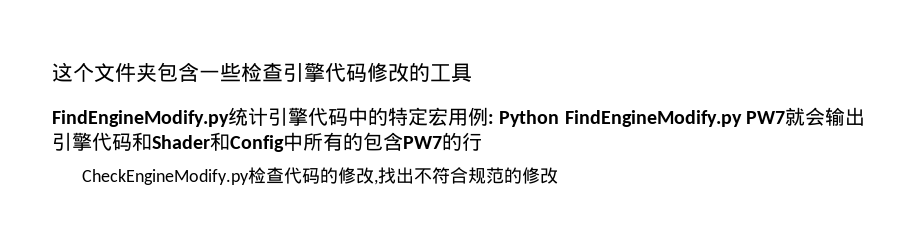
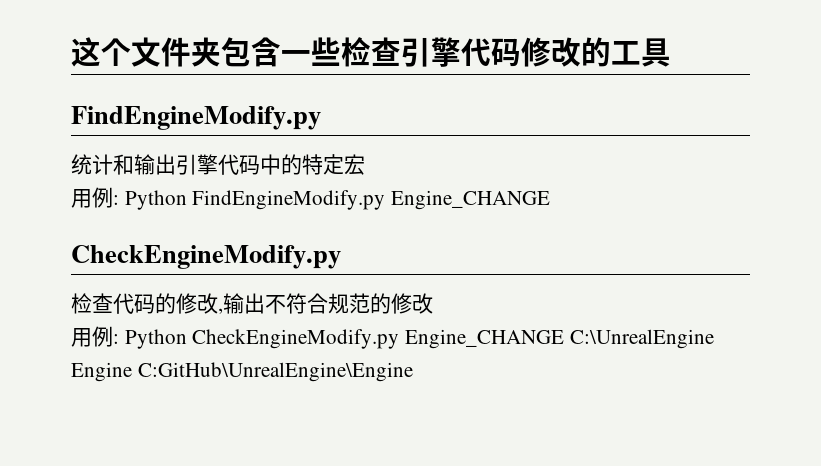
[228,107,268,126] 统计 -> [71,154,176,175] // 统计和输出
(448, 116) none -> (365, 164) //
[746,107,866,126] [52,132,482,152] [81,169,249,185] PW7就会输出引擎代码和Shader和Config中所有的包含PW7的行 // CheckEngineModify.py -> [391,190,551,210] [71,245,341,269] Engine_CHANGE // CheckEngineModify.py //
[377,167,396,184] 找 -> [223,293,244,314] 输
(558, 175) none -> [71,326,714,349] [71,362,413,382] // 用例: Python CheckEngineModify.py Engine_CHANGE C:\UnrealEngine Engine C:GitHub\UnrealEngine\Engine

